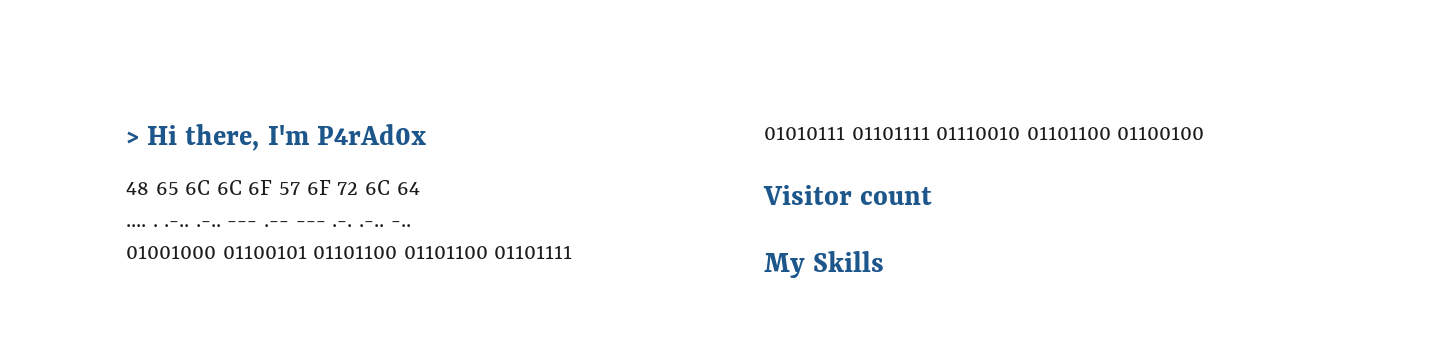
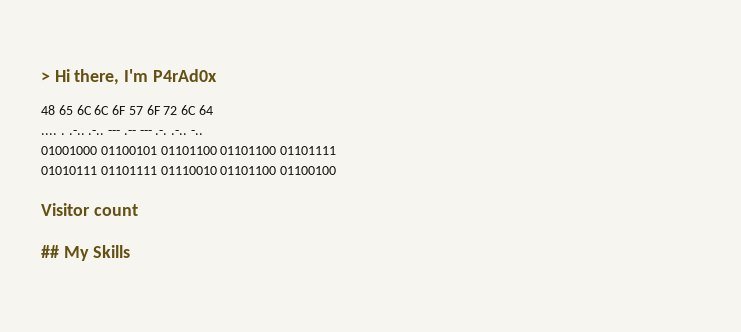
(933, 196) none -> [41,245,59,258] ##

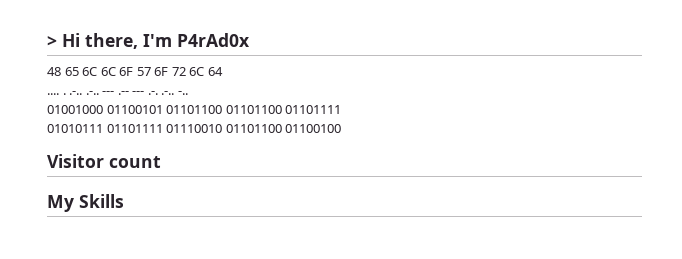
[41,245,59,258] ## -> (161, 162) none

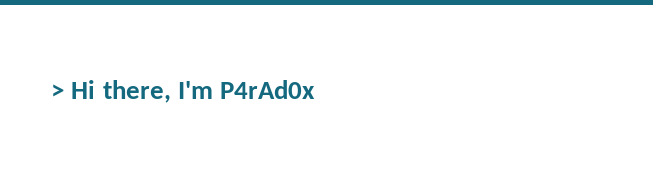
[47,67,223,76] [47,91,188,95] [47,105,342,114] [47,124,342,133] [47,154,161,168] [47,194,124,212] // 48 65 6C 6C 6F 57 6F 72 6C 64 // .... . .-.. .-.. --- .-- --- .-. .-.. -.. // 01001000 01100101 01101100 01101100 01101111 // 01010111 01101111 01110010 01101100 01100100 // Visitor count // My Skills -> (316, 89) none

